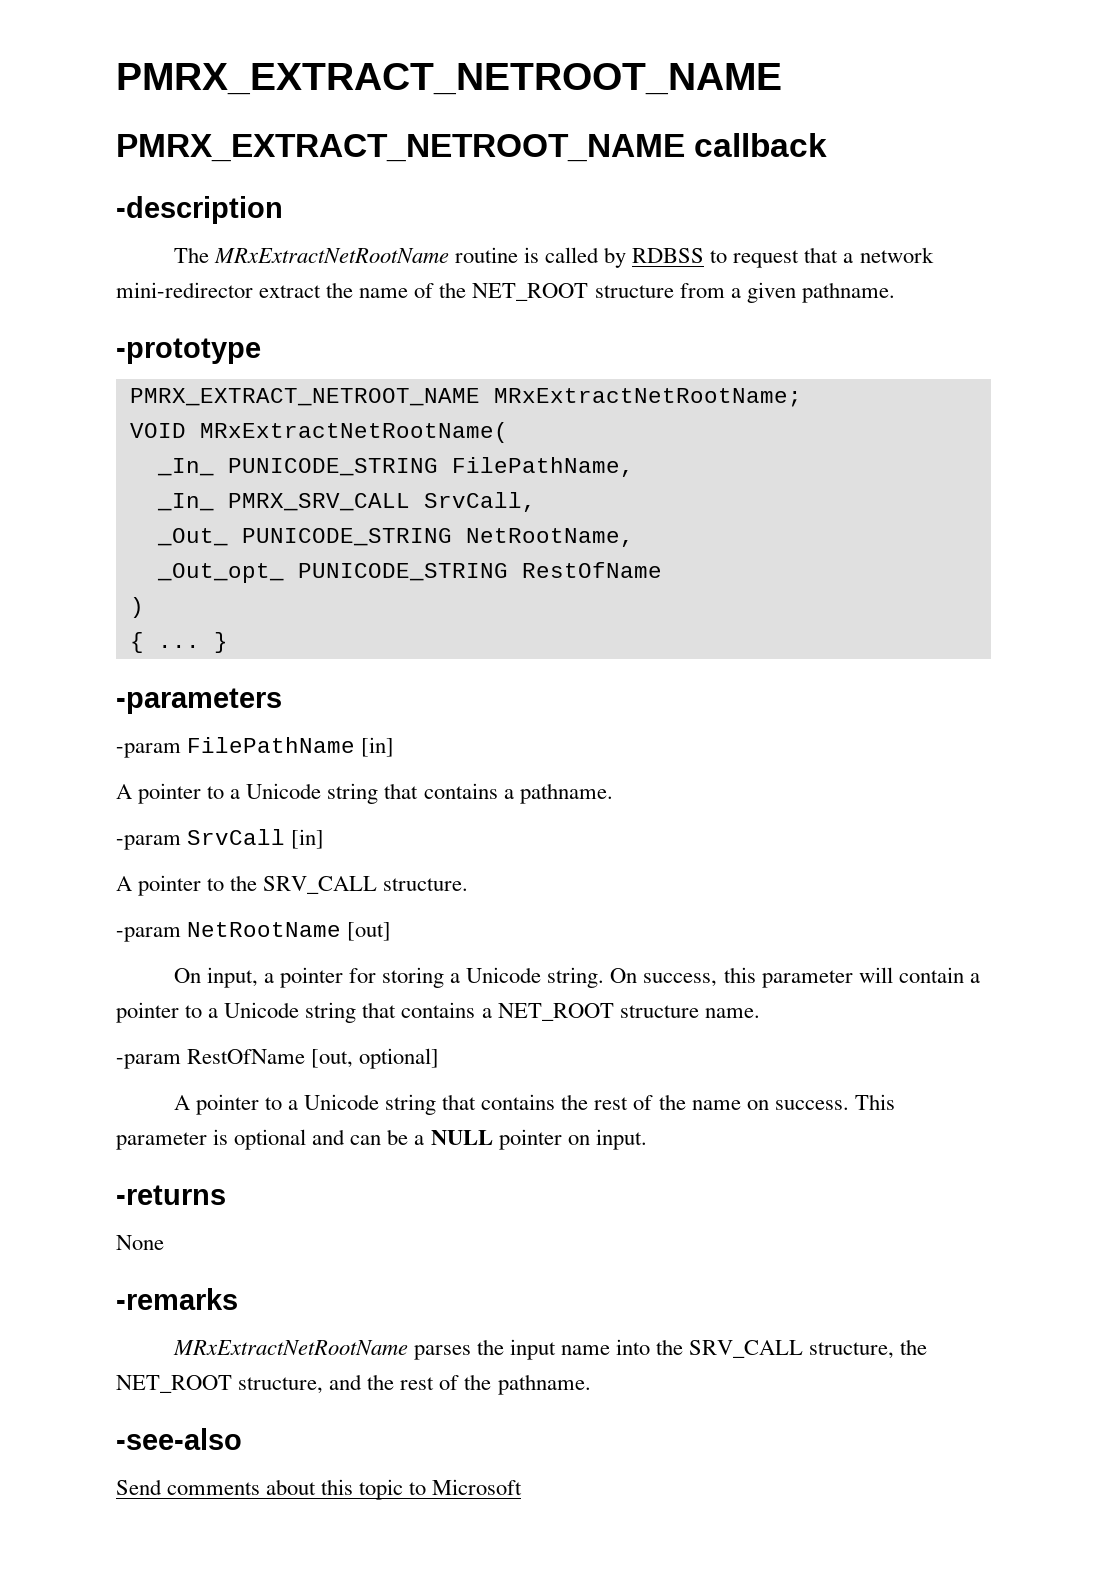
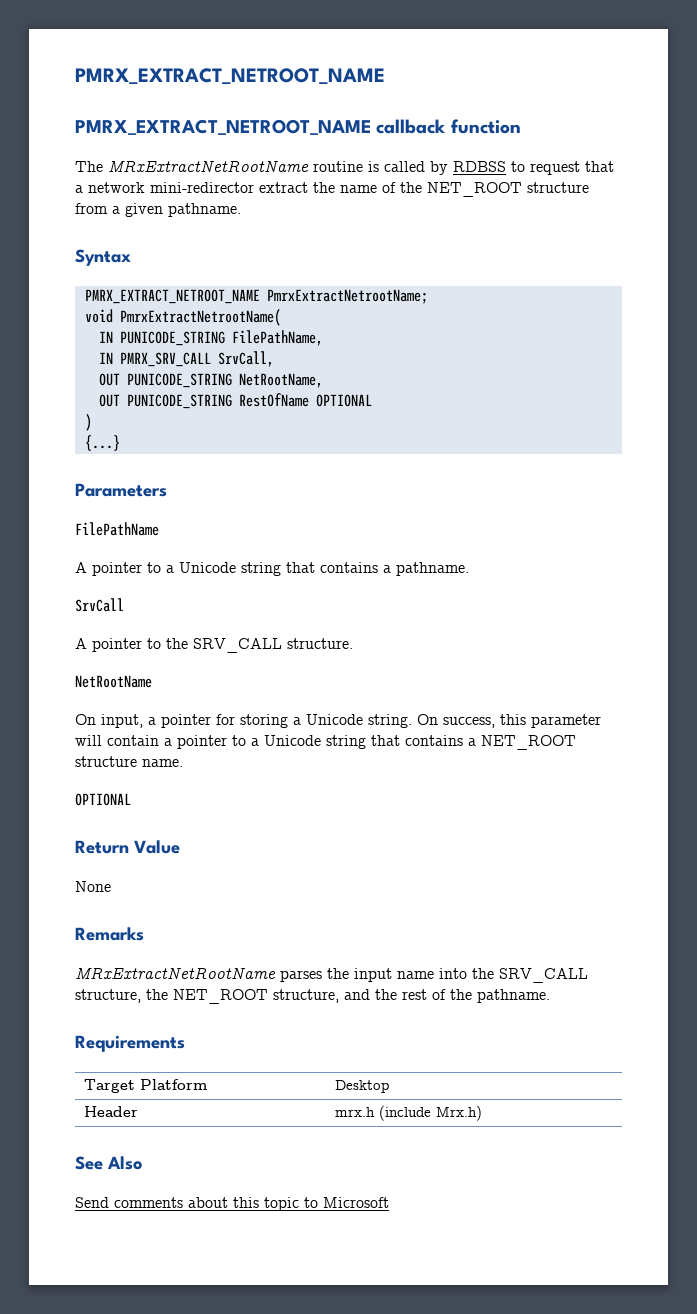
[116,196,283,224] // -description -> [450,119,521,134] function
[116,338,261,364] [129,388,802,407] [129,422,508,443] [156,458,214,476] -prototype // PMRX_EXTRACT_NETROOT_NAME MRxExtractNetRootName; // VOID MRxExtractNetRootName( // _In_ -> [75,249,131,266] [84,289,428,304] [84,309,281,326] [98,331,113,343] Syntax // PMRX_EXTRACT_NETROOT_NAME PmrxExtractNetrootName; // void PmrxExtractNetrootName( // IN
[156,493,214,511] _In_ -> [98,352,113,364] IN
[156,528,228,546] _Out_ -> [98,373,120,386] OUT
[156,563,284,583] _Out_opt_ -> [98,394,120,407] OUT
(662, 570) none -> [315,394,372,407] OPTIONAL
[129,632,228,653] [116,688,282,714] [116,743,181,758] { ... } // -parameters // -param -> [84,435,120,451] [75,483,167,497] {...} // Parameters //
[361,737,395,757] [in] -> (159, 529) none
[116,835,181,850] -param -> (469, 569) none
[291,829,325,849] [in] -> (124, 605) none
[116,927,181,942] -param -> (353, 643) none
[347,922,392,941] [out] -> (152, 681) none
[116,1048,440,1069] [173,1094,895,1115] [116,1129,647,1150] [116,1185,226,1205] -param RestOfName [out, optional] // A pointer to a Unicode string that contains the rest of the name on success. This parameter is optional and can be a NULL pointer on input. // -returns -> [75,793,131,806] [75,840,180,854] OPTIONAL // Return Value
[116,1288,238,1310] -remarks -> [75,927,144,941] Remarks
[116,1428,242,1450] -see-also -> [75,1035,185,1052] [83,1079,207,1093] [334,1080,389,1093] [83,1106,138,1117] [334,1105,482,1121] [75,1156,143,1170] Requirements // Target Platform | Desktop // Header | mrx.h (include Mrx.h) // See Also

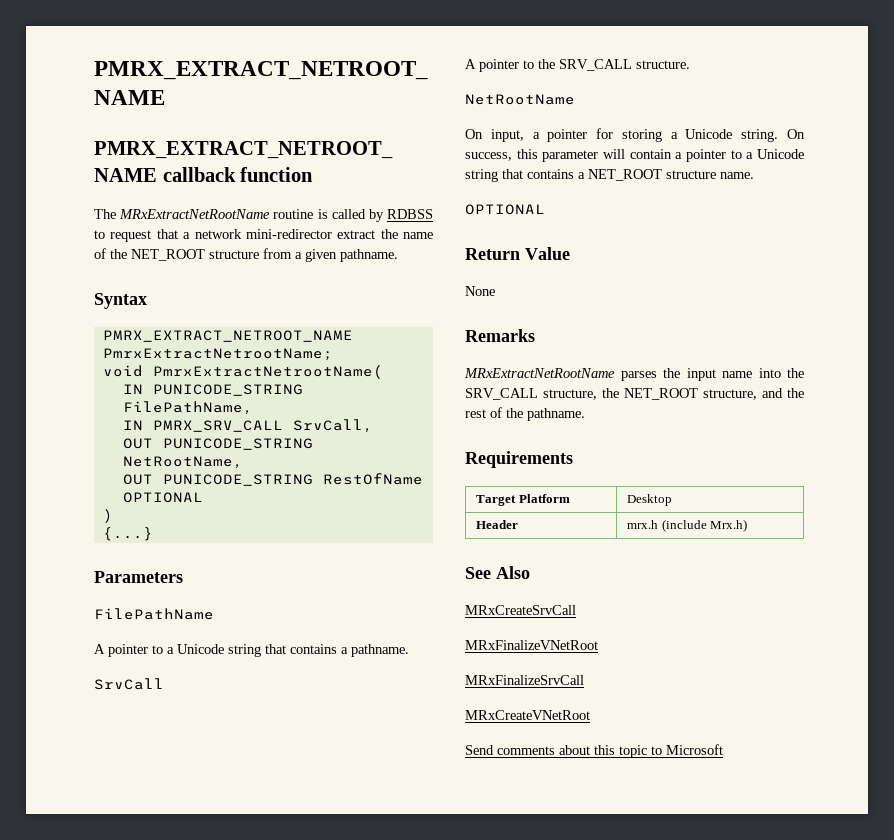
(143, 1163) none -> [465,605,576,615] [465,640,598,650] [465,675,584,685] [465,710,590,720] // MRxCreateSrvCall // MRxFinalizeVNetRoot // MRxFinalizeSrvCall // MRxCreateVNetRoot

